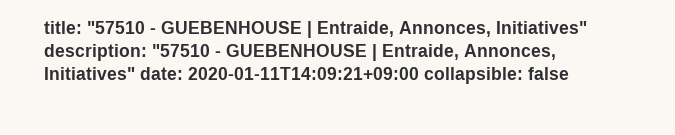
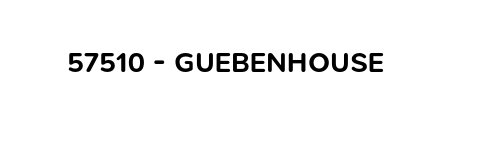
[44,21,587,38] [44,44,556,61] [44,67,569,84] title: "57510 - GUEBENHOUSE | Entraide, Annonces, Initiatives" description: "57510 - GUEBENHOUSE | Entraide, Annonces, Initiatives" date: 2020-01-11T14:09:21+09:00 collapsible: false -> [67,52,384,72] 57510 - GUEBENHOUSE

